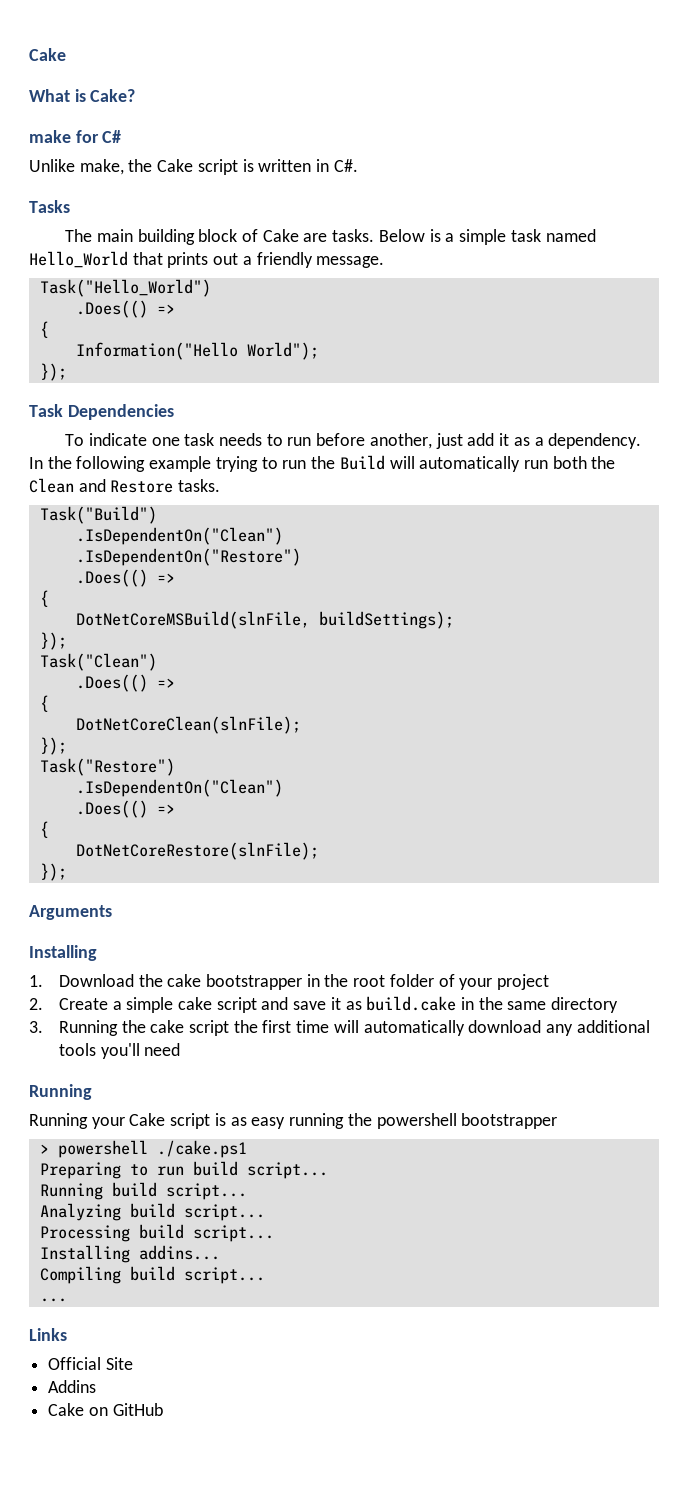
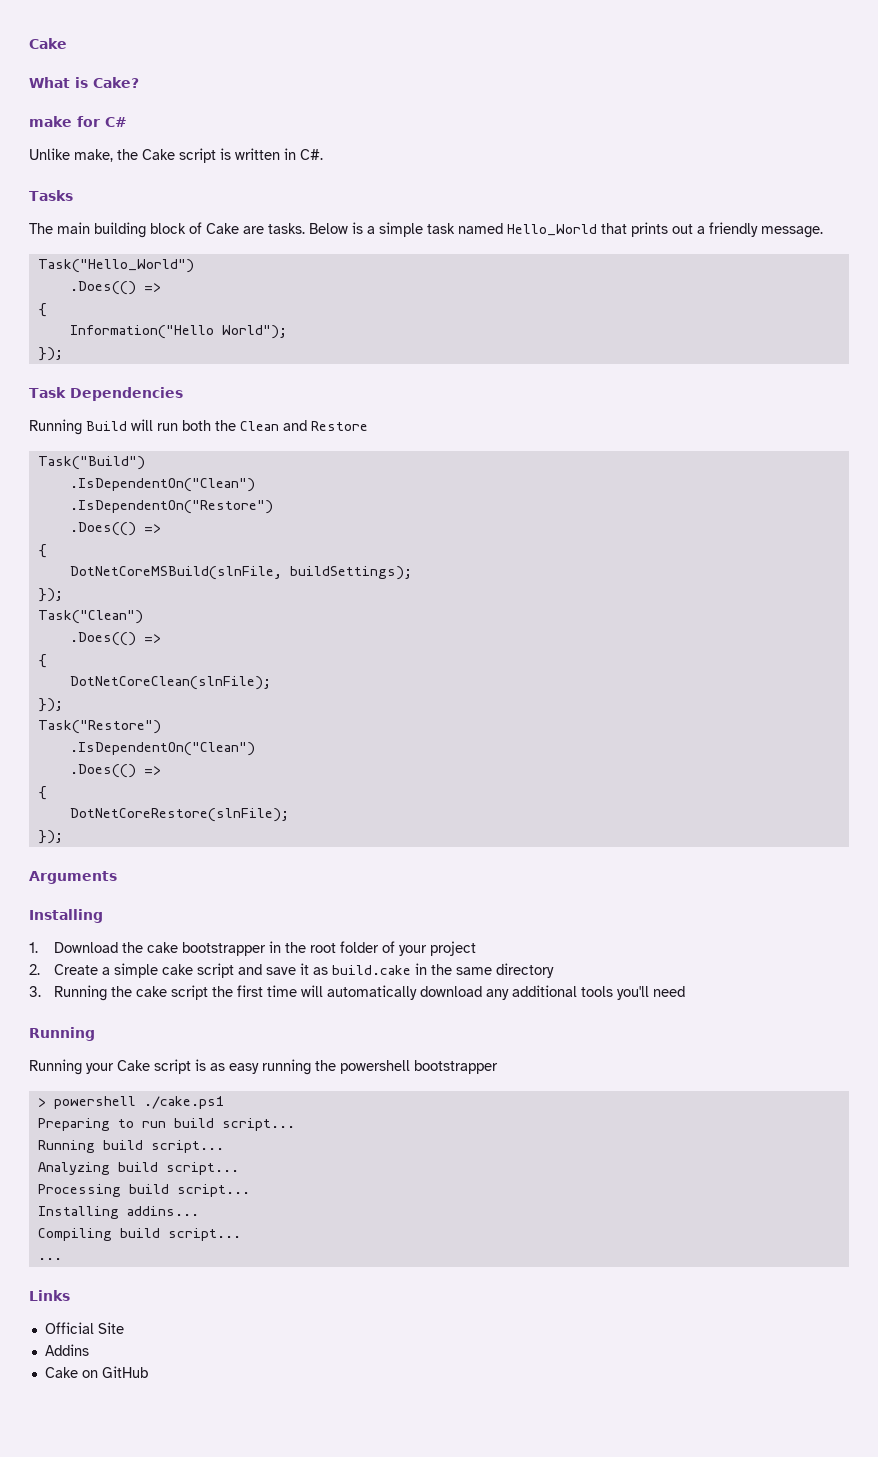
[65,433,642,449] [29,456,336,472] To indicate one task needs to run before another, just add it as a dependency. In the following example trying to run the -> [29,419,82,435] Running
[419,456,521,472] automatically -> (153, 425) none
[178,479,221,492] tasks. -> (368, 426) none

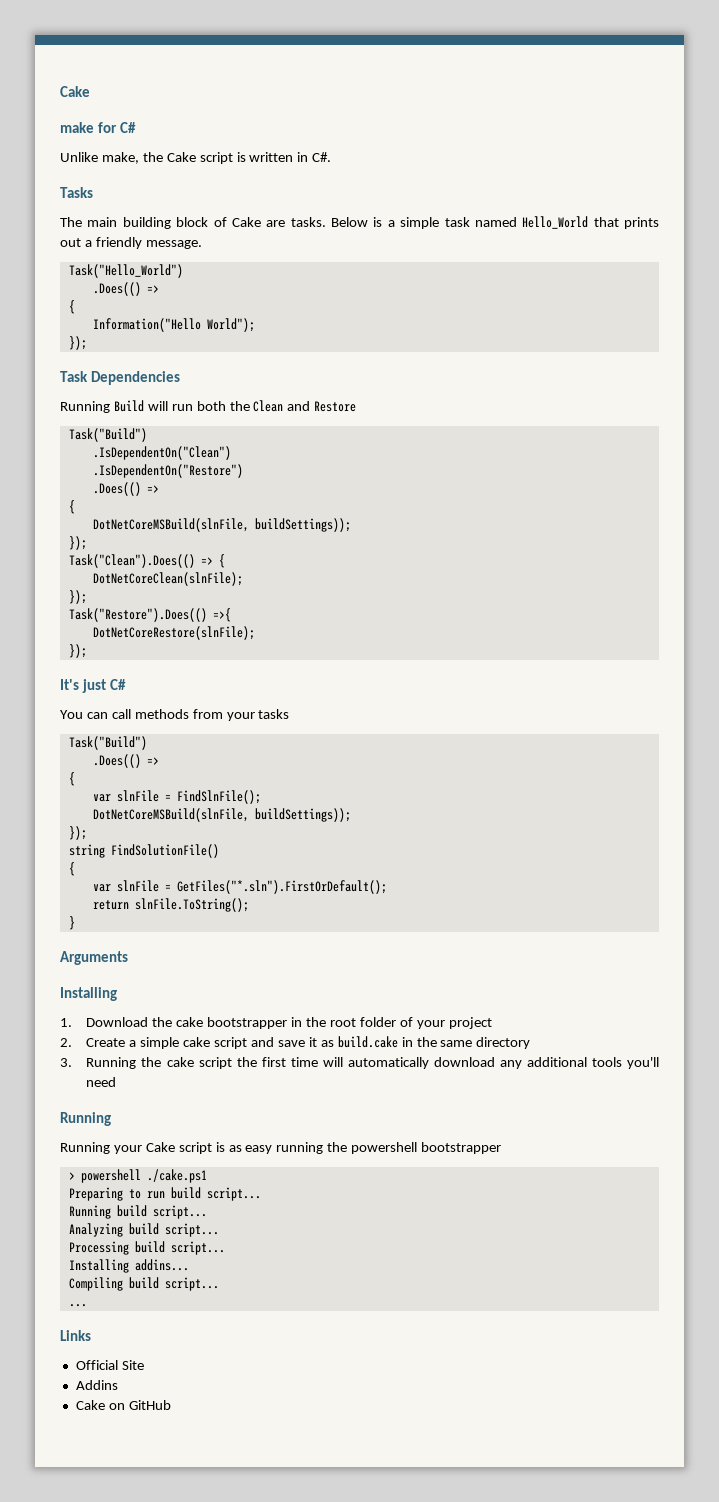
[29,38,67,49] [29,77,139,88] Cake // What is Cake? -> [60,86,90,97] Cake
[289,566,412,580] [37,588,63,602] [37,610,143,624] [69,632,161,646] [37,654,47,668] [69,676,271,690] [37,698,63,712] [37,720,161,734] [69,742,255,756] [69,764,161,778] [37,786,47,800] [69,808,289,822] [37,830,63,844] buildSettings); // }); // Task("Clean") // .Does(() => // { // DotNetCoreClean(slnFile); // }); // Task("Restore") // .IsDependentOn("Clean") // .Does(() => // { // DotNetCoreRestore(slnFile); // }); -> [254,518,351,532] [68,536,87,550] [68,554,225,568] [92,572,243,586] [68,590,87,604] [68,608,231,622] [92,626,255,640] [68,644,87,658] [60,679,126,693] [60,709,290,721] [68,736,147,750] [92,754,159,768] [68,772,75,786] [92,790,261,804] [92,808,351,822] [68,826,87,840] [68,844,219,858] [68,862,75,876] [92,880,387,894] [92,898,249,912] [68,916,75,930] buildSettings)); // }); // Task("Clean").Does(() => { // DotNetCoreClean(slnFile); // }); // Task("Restore").Does(() =>{ // DotNetCoreRestore(slnFile); // }); // It's just C# // You can call methods from your tasks // Task("Build") // .Does(() => // { // var slnFile = FindSlnFile(); // DotNetCoreMSBuild(slnFile, buildSettings)); // }); // string FindSolutionFile() // { // var slnFile = GetFiles("*.sln").FirstOrDefault(); // return slnFile.ToString(); // }

